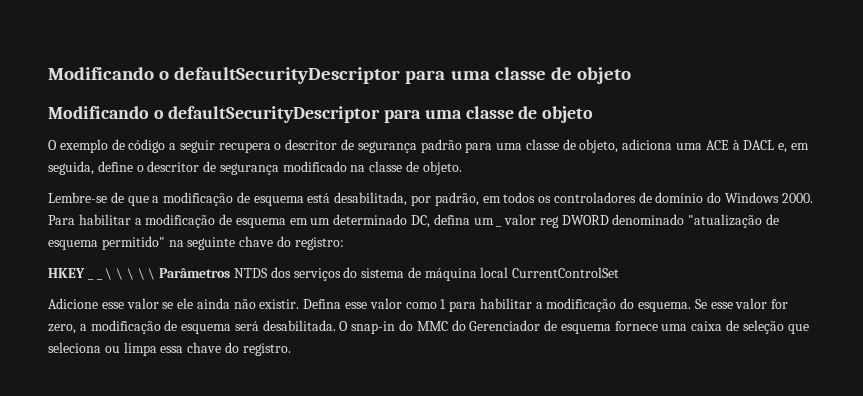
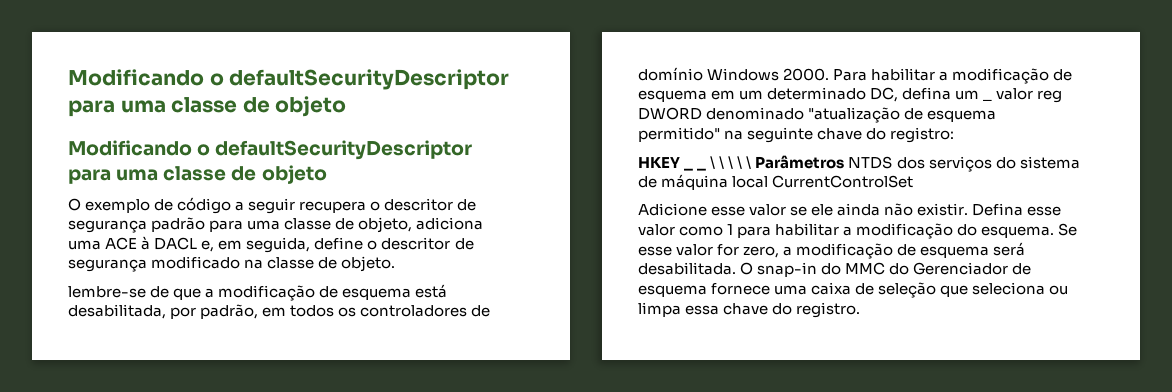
[48,192,107,203] Lembre-se -> [68,286,146,298] lembre-se
[707,192,722,203] do -> (703, 74) none

